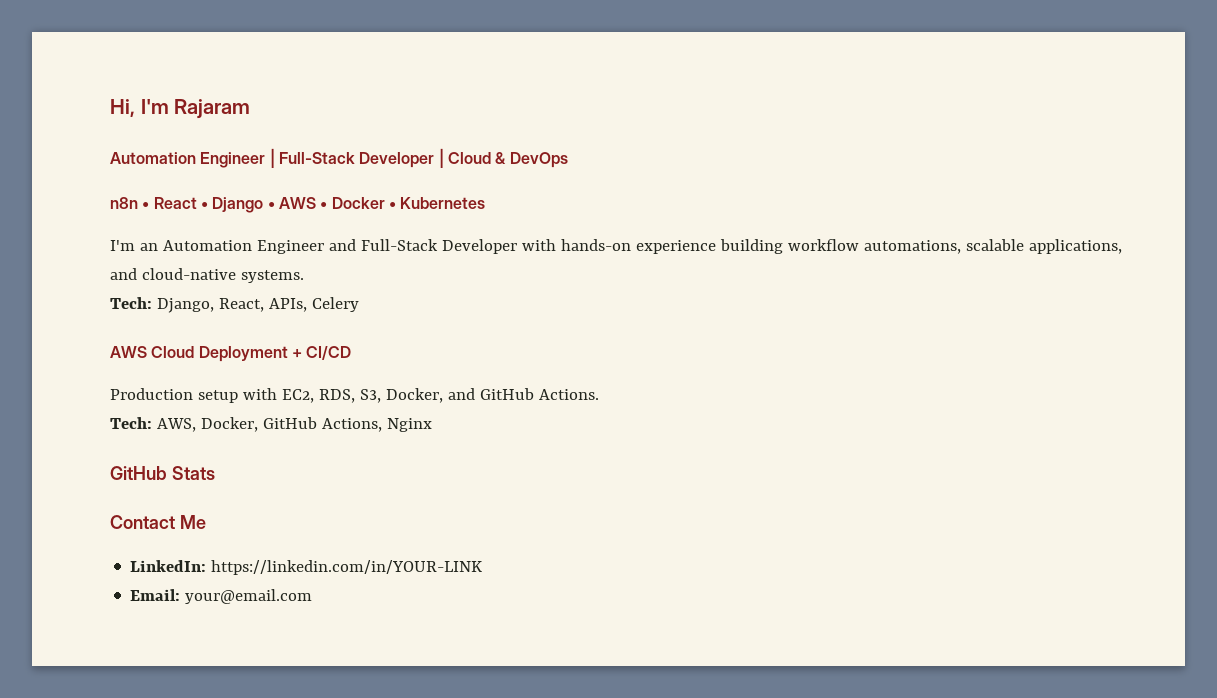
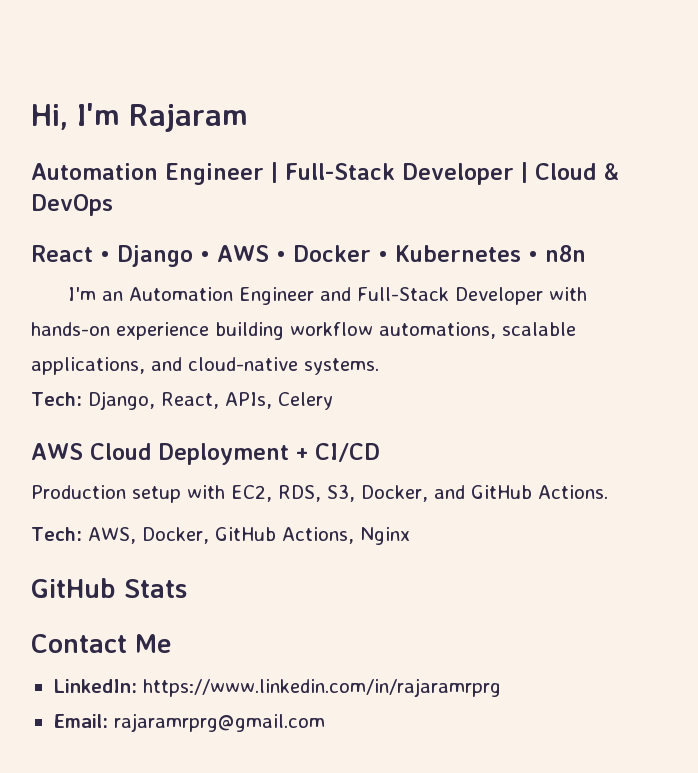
[110,197,150,209] n8n • -> (113, 205) none
(486, 203) none -> [527,245,586,262] • n8n
[211,560,483,575] https://linkedin.com/in/YOUR-LINK -> [142,678,501,697] https://www.linkedin.com/in/rajaramrprg
[185,589,313,604] your@email.com -> [113,713,325,732] rajaramrprg@gmail.com

